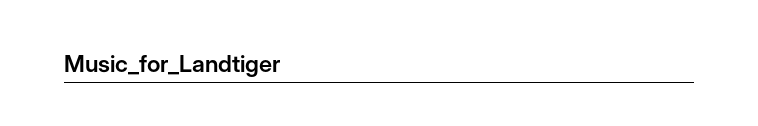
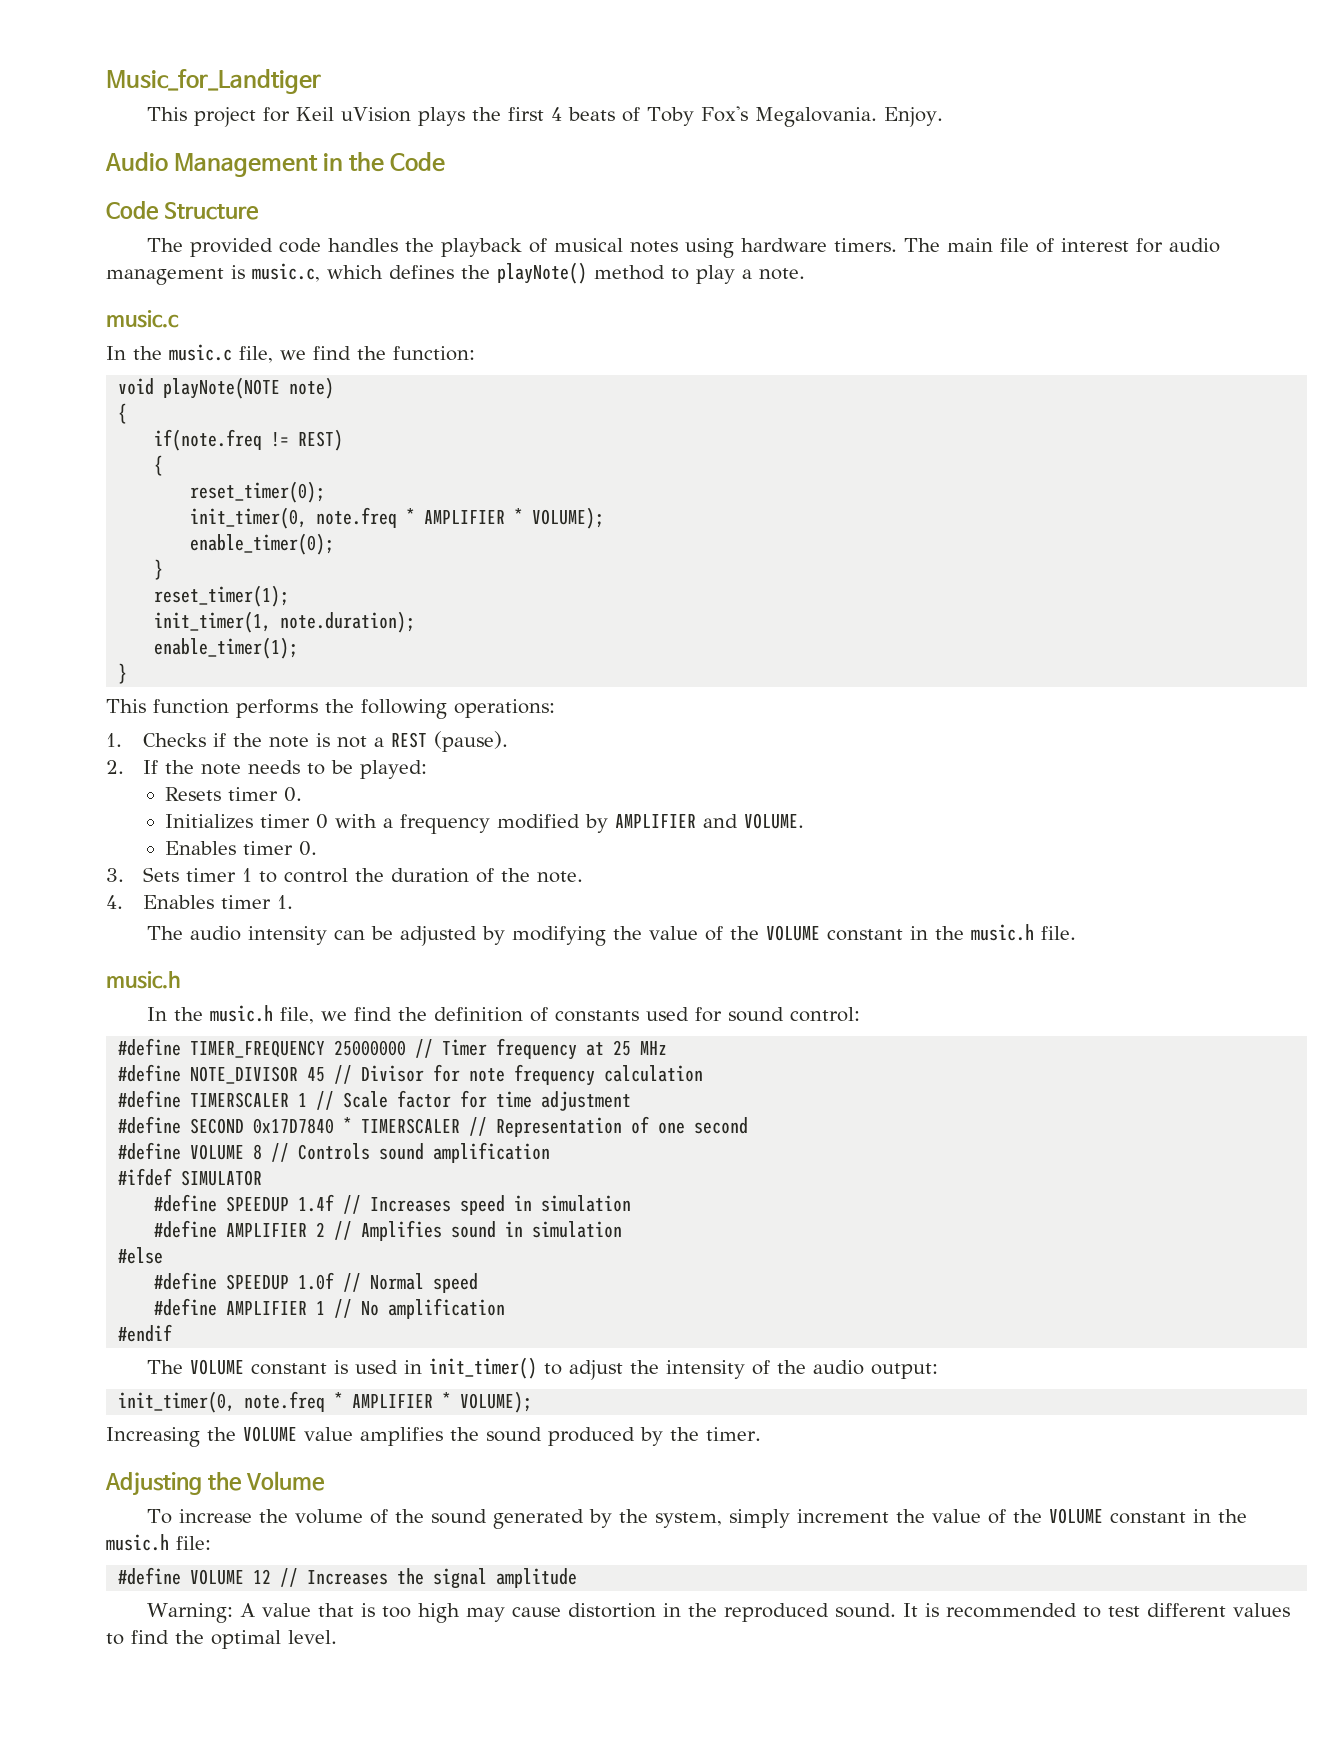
(280, 66) none -> [146,106,943,127] [105,152,446,177] [106,201,259,220] [146,238,1220,258] [106,262,805,285] [106,310,179,328] [106,344,475,363] [118,377,335,399] [118,403,128,424] [154,429,344,451] [154,455,164,476] [190,481,326,503] [190,507,605,529] [190,533,335,555] [154,559,164,580] [154,585,290,607] [154,611,416,633] [154,637,299,659] [118,663,128,684] [106,699,555,719] [106,731,508,752] [106,760,427,779] [165,787,303,802] [165,813,805,834] [165,841,318,856] [106,867,583,883] [106,895,293,909] [146,924,1076,946] [106,971,180,989] [146,1005,860,1024] [118,1038,668,1060] [118,1064,704,1086] [118,1090,632,1111] [118,1116,749,1137] [118,1142,551,1163] [118,1168,263,1186] [154,1194,632,1215] [154,1220,623,1241] [118,1247,164,1264] [154,1272,479,1293] [154,1298,506,1319] [118,1324,173,1342] [146,1357,938,1380] [118,1391,533,1413] [106,1426,761,1447] [105,1471,325,1496] [146,1508,1247,1529] [106,1534,211,1551] [118,1567,578,1589] [146,1603,1290,1623] [106,1630,337,1649] // This project for Keil uVision plays the first 4 beats of Toby Fox's Megalovania. Enjoy. // Audio Management in the Code // Code Structure // The provided code handles the playback of musical notes using hardware timers. The main file of interest for audio management is music.c, which defines the playNote() method to play a note. // music.c // In the music.c file, we find the function: // void playNote(NOTE note) // { // if(note.freq != REST) // { // reset_timer(0); // init_timer(0, note.freq * AMPLIFIER * VOLUME); // enable_timer(0); // } // reset_timer(1); // init_timer(1, note.duration); // enable_timer(1); // } // This function performs the following operations: // 1. Checks if the note is not a REST (pause). // 2. If the note needs to be played: // Resets timer 0. // Initializes timer 0 with a frequency modified by AMPLIFIER and VOLUME. // Enables timer 0. // 3. Sets timer 1 to control the duration of the note. // 4. Enables timer 1. // The audio intensity can be adjusted by modifying the value of the VOLUME constant in the music.h file. // music.h // In the music.h file, we find the definition of constants used for sound control: // #define TIMER_FREQUENCY 25000000 // Timer frequency at 25 MHz // #define NOTE_DIVISOR 45 // Divisor for note frequency calculation // #define TIMERSCALER 1 // Scale factor for time adjustment // #define SECOND 0x17D7840 * TIMERSCALER // Representation of one second // #define VOLUME 8 // Controls sound amplification // #ifdef SIMULATOR // #define SPEEDUP 1.4f // Increases speed in simulation // #define AMPLIFIER 2 // Amplifies sound in simulation // #else // #define SPEEDUP 1.0f // Normal speed // #define AMPLIFIER 1 // No amplification // #endif // The VOLUME constant is used in init_timer() to adjust the intensity of the audio output: // init_timer(0, note.freq * AMPLIFIER * VOLUME); // Increasing the VOLUME value amplifies the sound produced by the timer. // Adjusting the Volume // To increase the volume of the sound generated by the system, simply increment the value of the VOLUME constant in the music.h file: // #define VOLUME 12 // Increases the signal amplitude // Warning: A value that is too high may cause distortion in the reproduced sound. It is recommended to test different values to find the optimal level.

